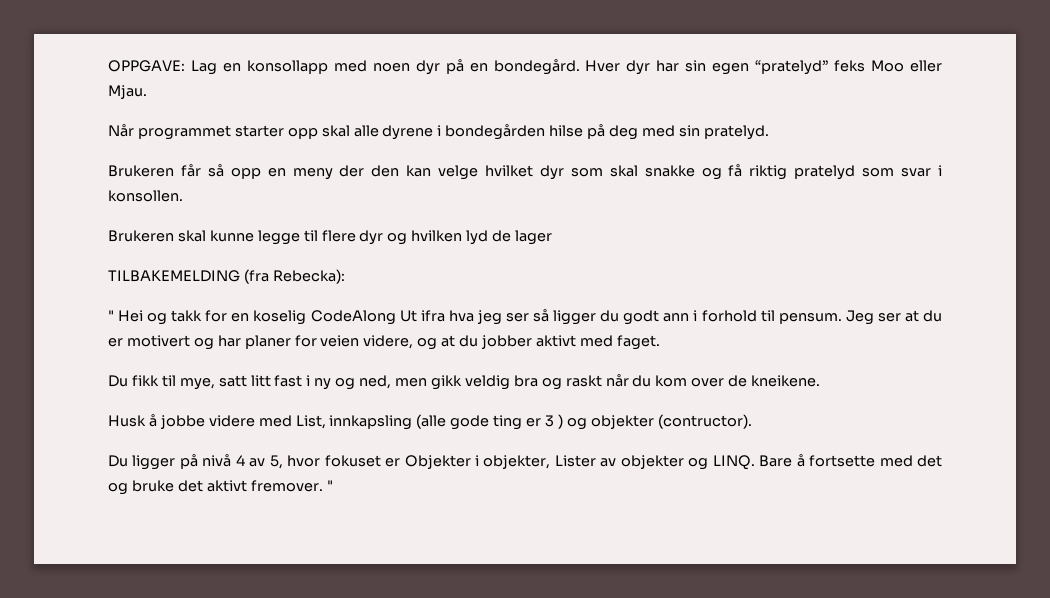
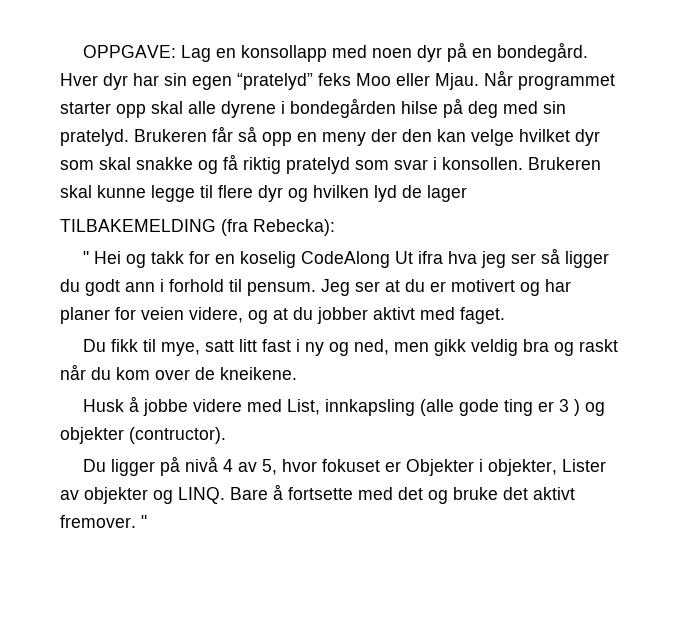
(147, 92) // -> (479, 81) none
(769, 132) // -> (129, 137) none
(183, 196) // -> (523, 163) none

